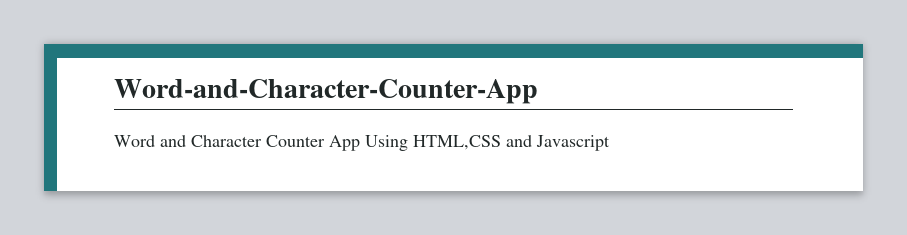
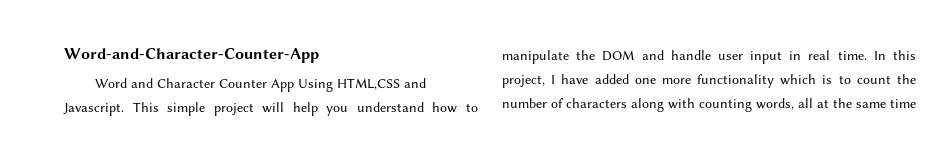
[536,135,610,151] Javascript -> [63,102,478,116] [502,50,916,64] [502,74,916,88] [502,98,916,112] Javascript. This simple project will help you understand how to manipulate the DOM and handle user input in real time. In this project, I have added one more functionality which is to count the number of characters along with counting words, all at the same time

